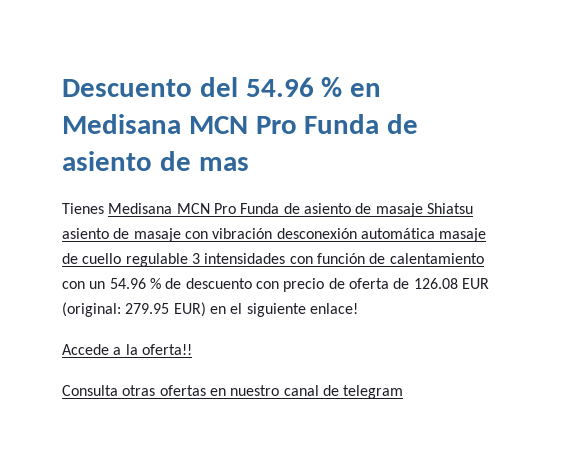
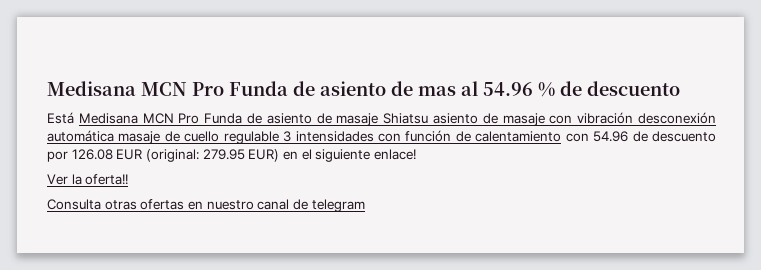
[62,77,382,97] Descuento del 54.96 % en -> (47, 88) none
[62,203,104,214] // Tienes -> [461,81,680,97] [47,112,74,124] al 54.96 % de descuento // Está
[89,278,410,292] un 54.96 % de descuento con precio de oferta de -> [593,131,717,142] [47,151,68,162] 54.96 de descuento por
[62,344,122,355] Accede a -> [47,174,68,185] Ver

